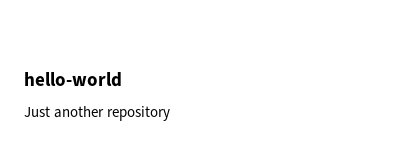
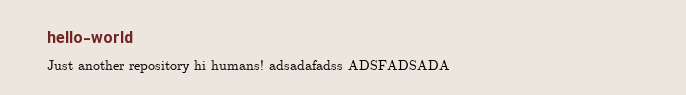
(171, 113) none -> [194,60,450,71] hi humans! adsadafadss ADSFADSADA

